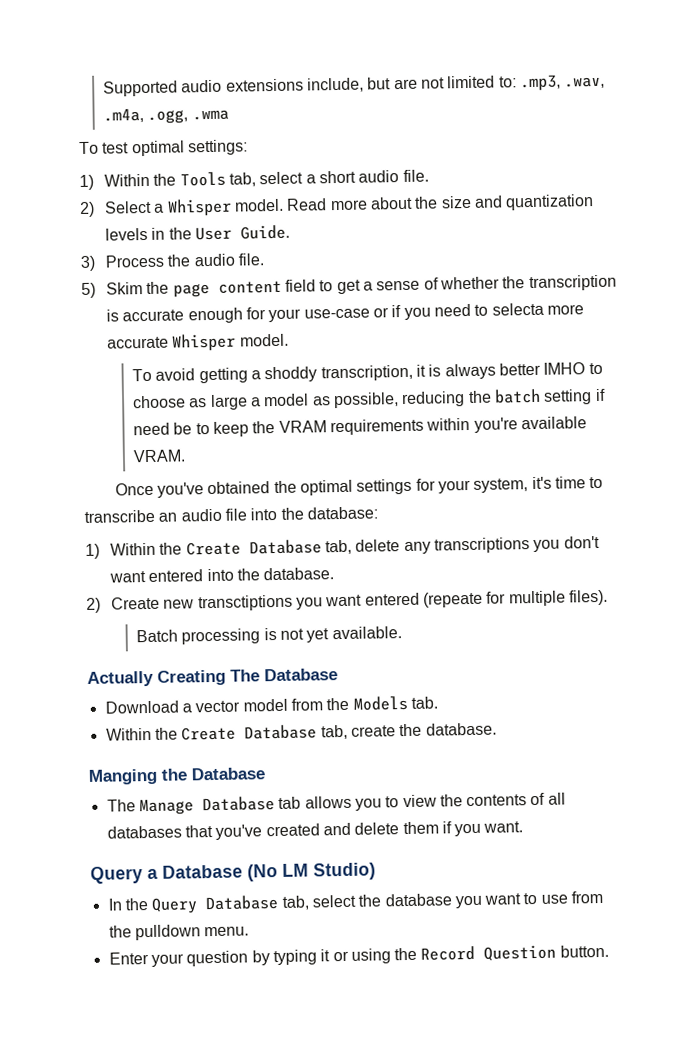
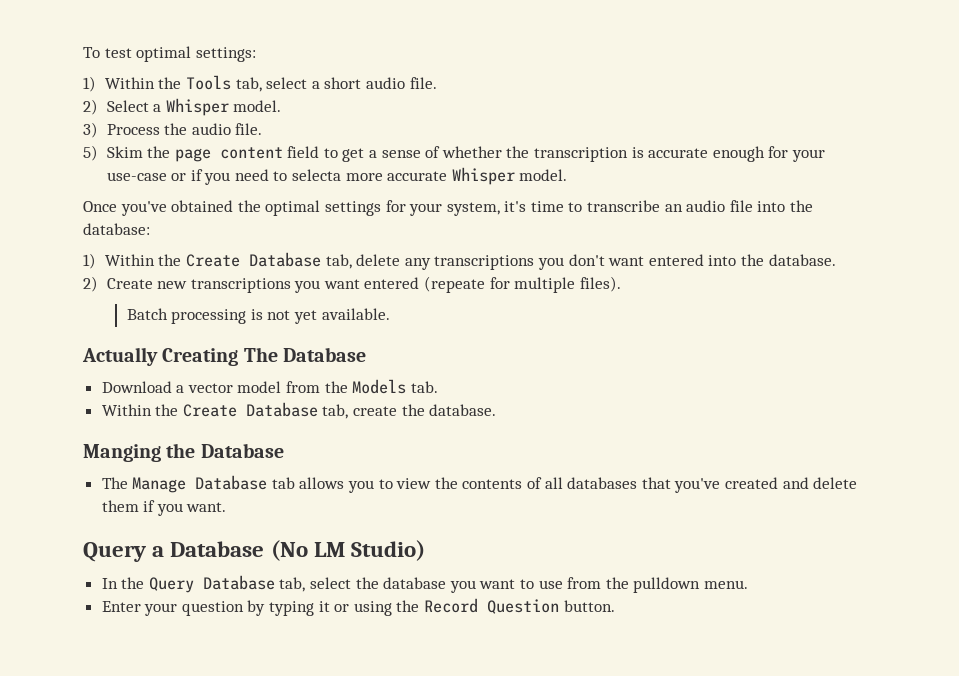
[103,74,606,97] [103,107,229,124] Supported audio extensions include, but are not limited to: .mp3, .wav, .m4a, .ogg, .wma // -> (83, 52) none
[286,194,595,211] [105,224,291,241] Read more about the size and quantization levels in the User Guide. -> (282, 106) none
[132,362,603,384] [132,388,606,411] [133,416,587,437] [133,449,187,463] // To avoid getting a shoddy transcription, it is always better IMHO to choose as large a model as possible, reducing the batch setting if need be to keep the VRAM requirements within you're available VRAM. -> (568, 175) none
[197,594,293,612] transctiptions -> [190,278,291,293] transcriptions

